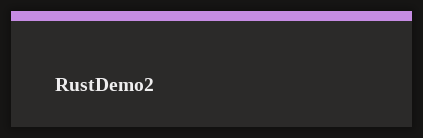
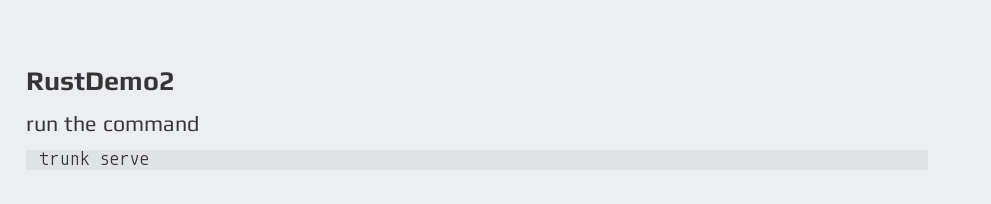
(154, 84) none -> [26,115,199,132] [38,151,149,165] // run the command // trunk serve

